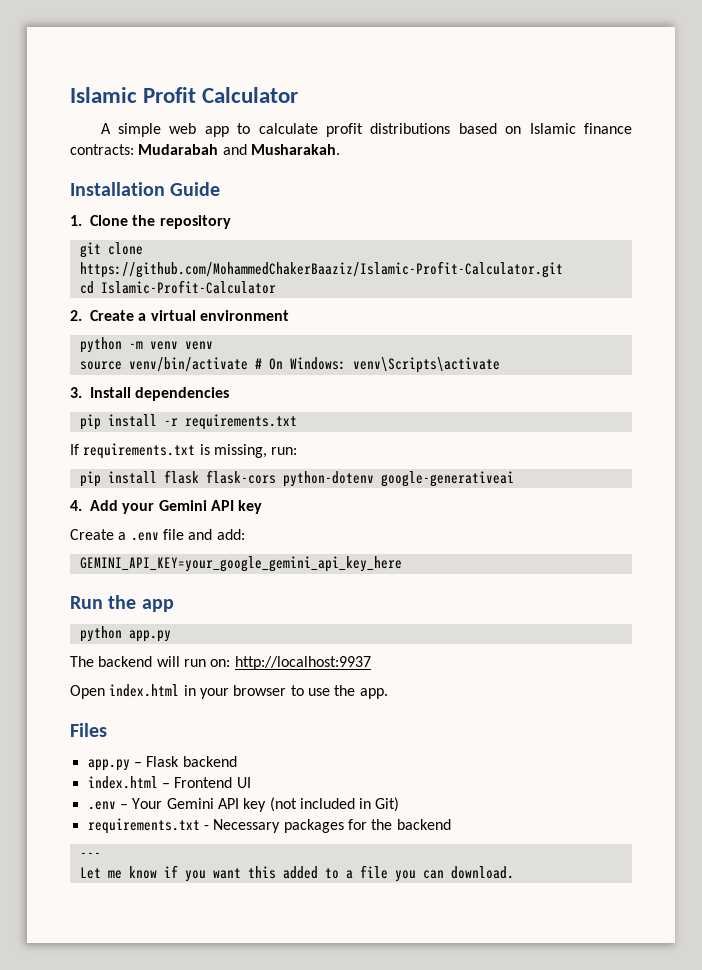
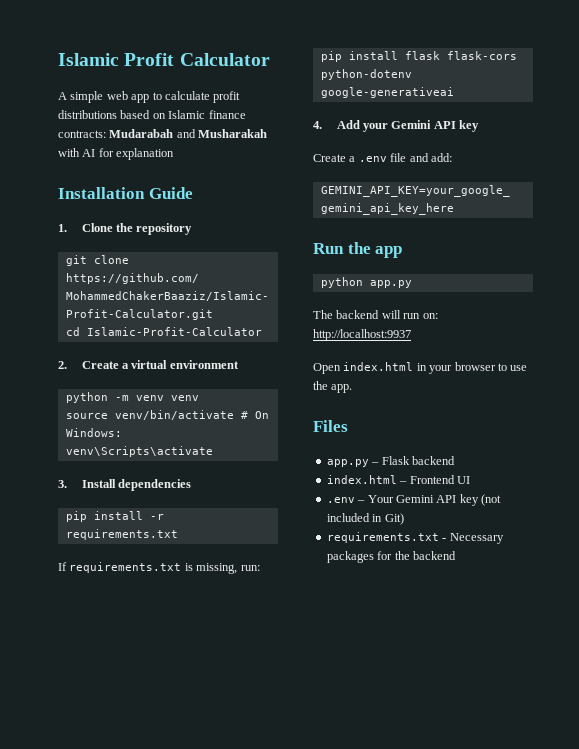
[250,144,340,155] Musharakah. -> [198,129,268,138] [58,148,175,160] Musharakah with AI for explanation
[79,852,101,858] [79,865,514,882] // --- // Let me know if you want this added to a file you can download. -> (456, 555) none

